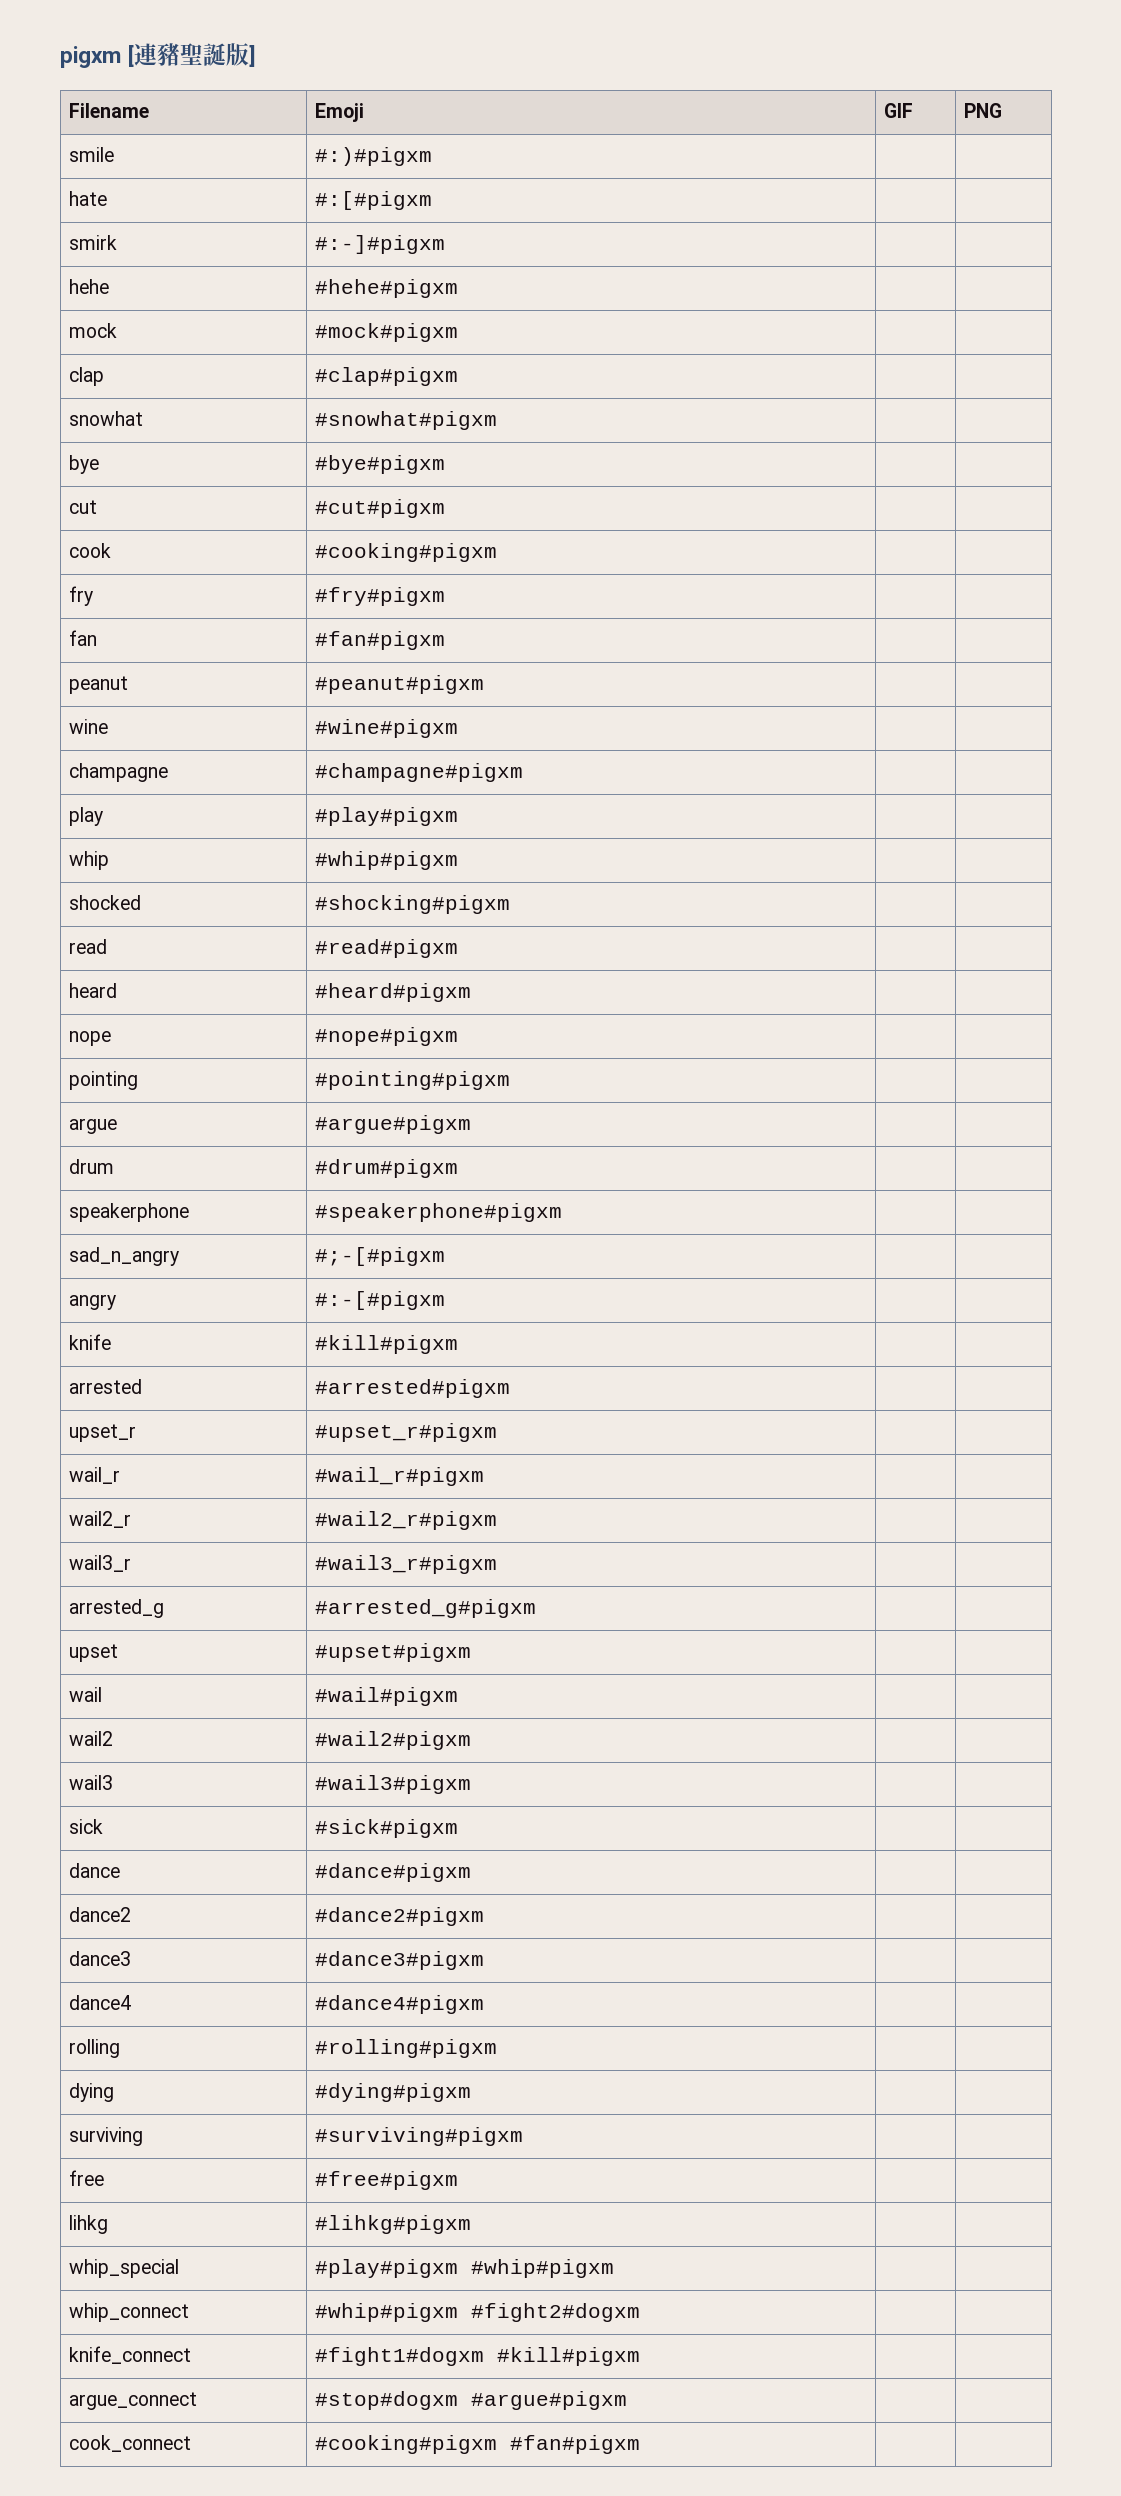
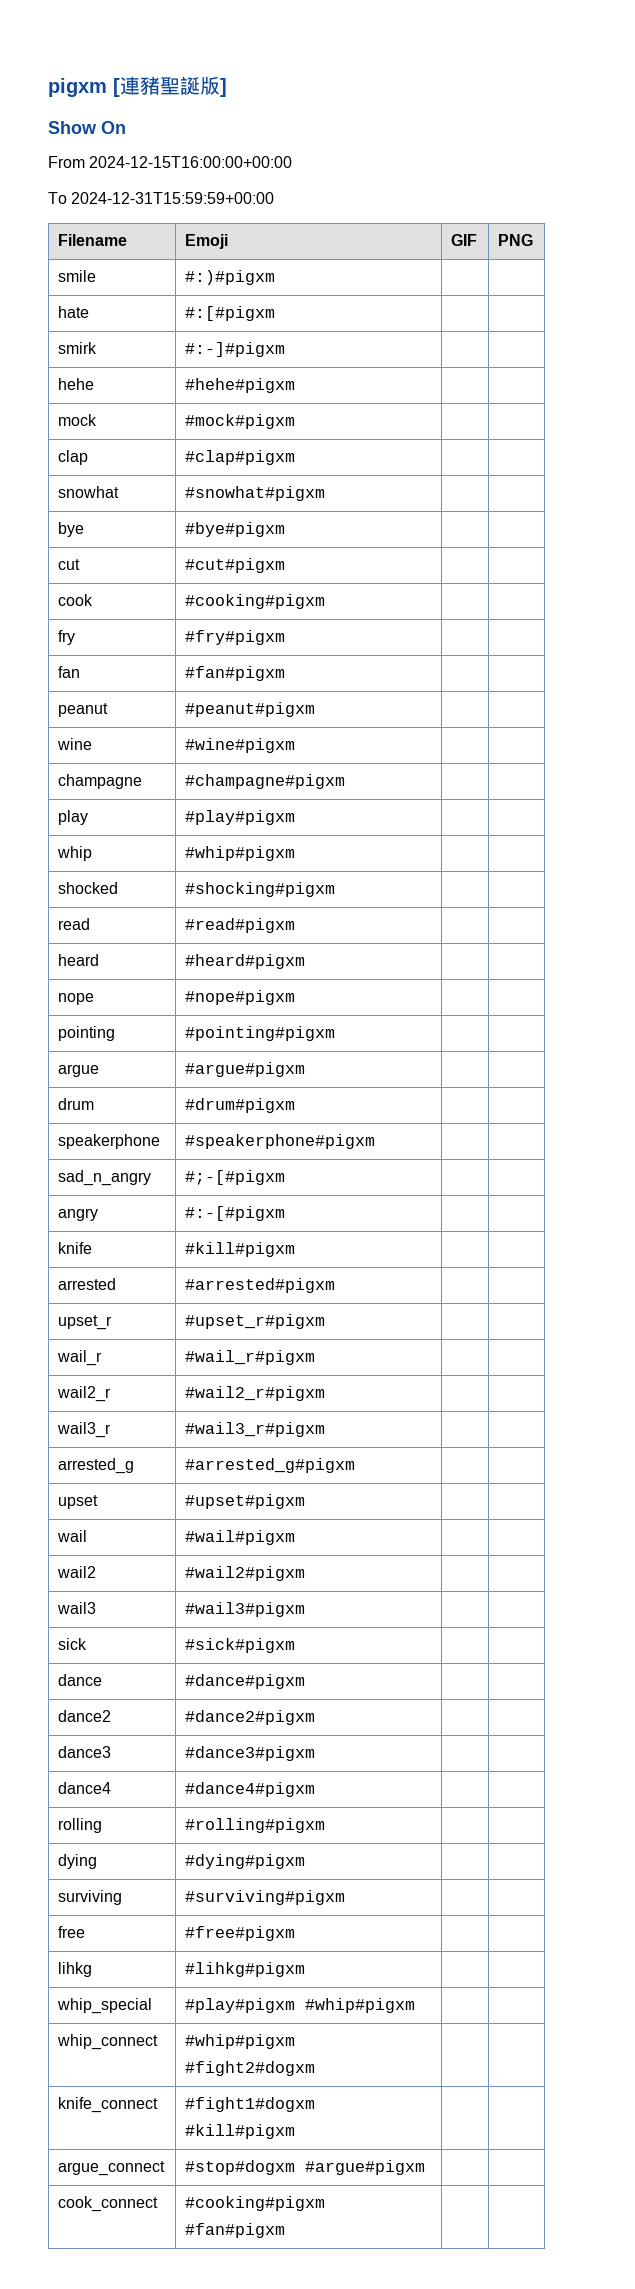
(257, 56) none -> [48,121,126,134] [48,156,293,168] [48,192,275,204] // Show On // From 2024-12-15T16:00:00+00:00 // To 2024-12-31T15:59:59+00:00

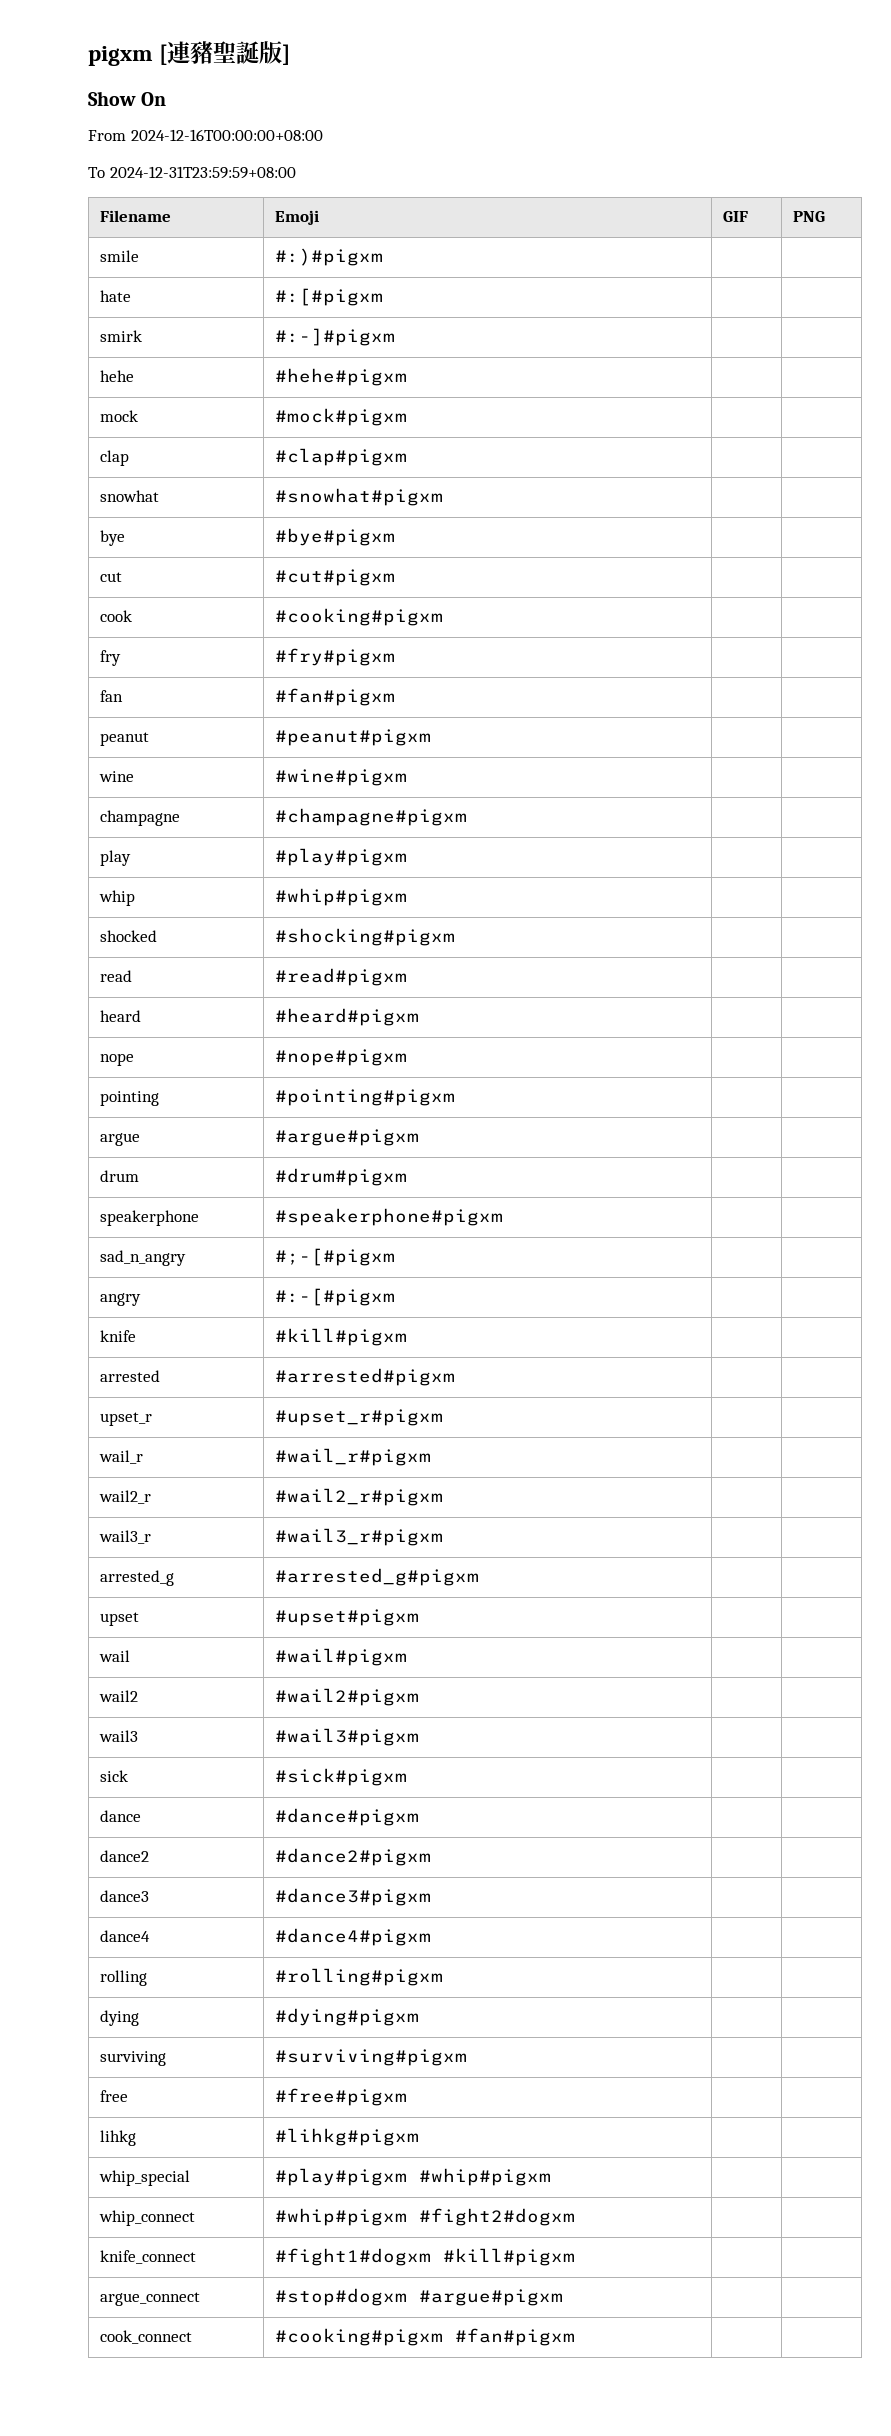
[89,156,293,168] 2024-12-15T16:00:00+00:00 -> [130,129,323,141] 2024-12-16T00:00:00+08:00
[71,192,275,204] 2024-12-31T15:59:59+00:00 -> [109,166,296,179] 2024-12-31T23:59:59+08:00

